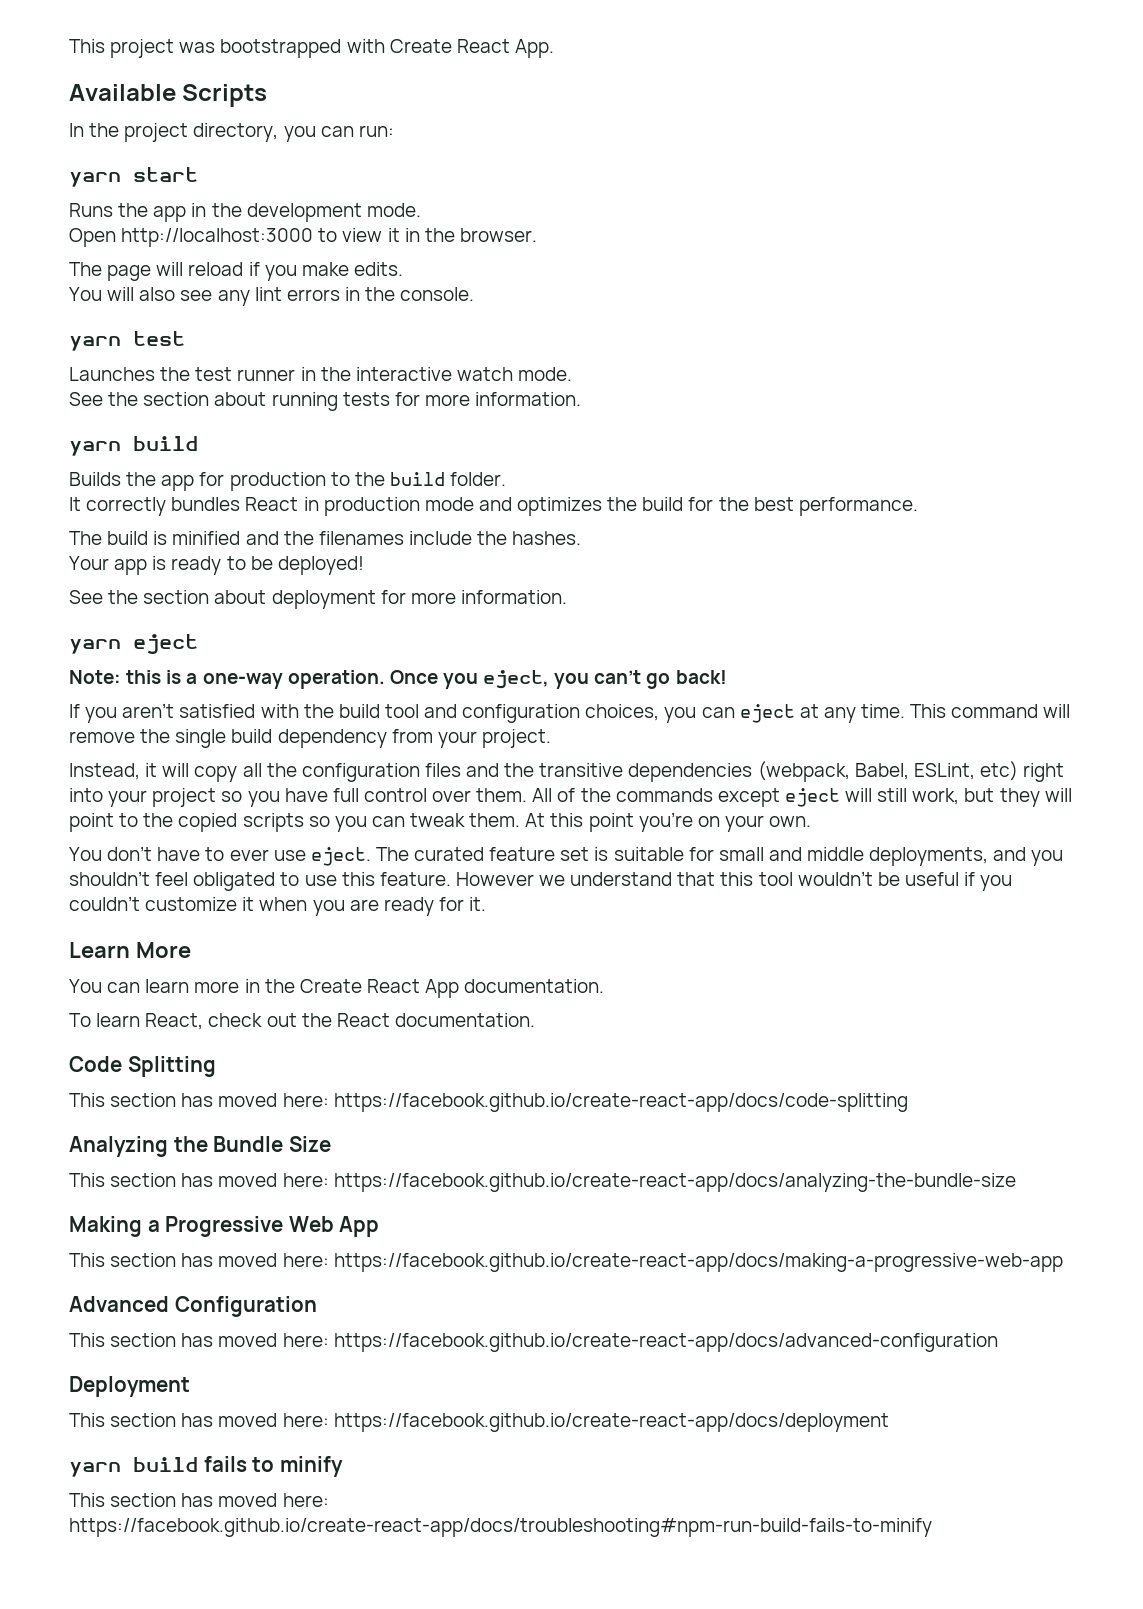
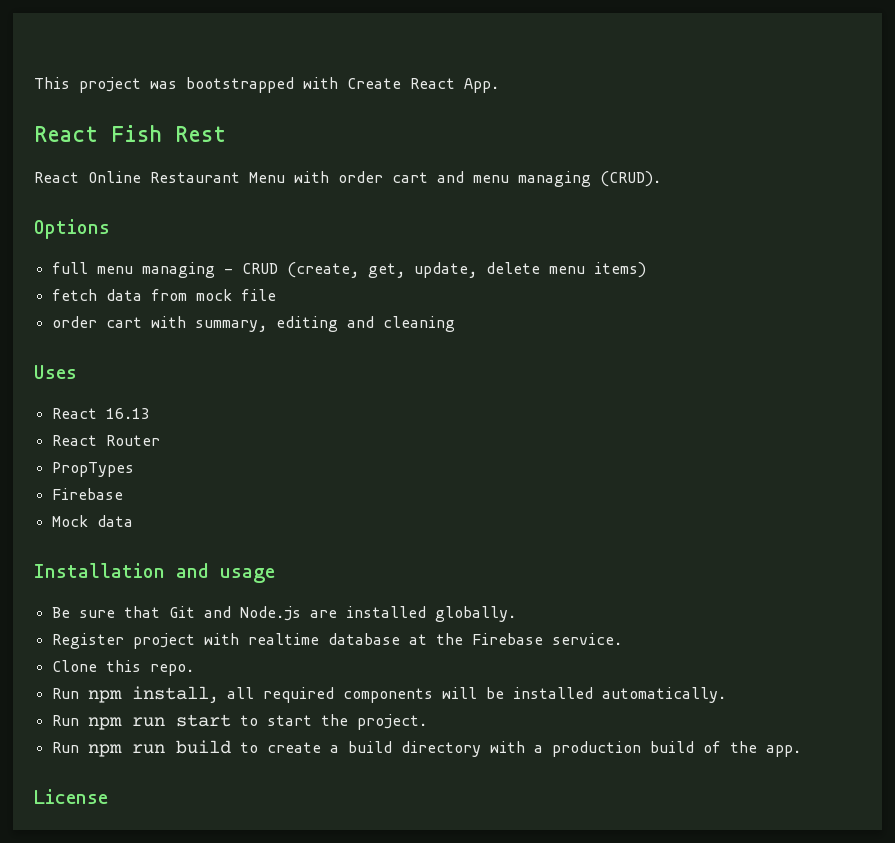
[69,84,268,107] [69,123,394,142] [69,167,198,187] [69,203,421,222] [69,228,537,247] [69,262,403,281] [69,287,475,306] [69,331,185,351] [69,367,573,381] [69,392,582,411] [69,436,198,456] [69,472,507,491] [69,497,918,516] [69,531,582,545] [69,556,364,575] [69,590,567,609] [69,634,198,654] [69,670,727,689] [69,703,1071,723] [69,729,551,748] [69,761,1065,782] [69,788,1072,807] [69,812,812,832] [69,846,1064,866] [69,871,1013,891] [69,896,487,916] [69,942,191,958] [69,979,605,998] [69,1013,535,1030] [69,1056,216,1077] [69,1093,908,1112] [69,1136,331,1157] [69,1173,1016,1192] [69,1216,380,1237] [69,1253,1063,1272] [69,1296,317,1317] [69,1333,998,1352] [69,1376,190,1397] [69,1413,889,1432] [69,1456,343,1477] [69,1493,329,1507] [69,1518,932,1537] Available Scripts // In the project directory, you can run: // yarn start // Runs the app in the development mode. // Open http://localhost:3000 to view it in the browser. // The page will reload if you make edits. // You will also see any lint errors in the console. // yarn test // Launches the test runner in the interactive watch mode. // See the section about running tests for more information. // yarn build // Builds the app for production to the build folder. // It correctly bundles React in production mode and optimizes the build for the best performance. // The build is minified and the filenames include the hashes. // Your app is ready to be deployed! // See the section about deployment for more information. // yarn eject // Note: this is a one-way operation. Once you eject, you can’t go back! // If you aren’t satisfied with the build tool and configuration choices, you can eject at any time. This command will remove the single build dependency from your project. // Instead, it will copy all the configuration files and the transitive dependencies (webpack, Babel, ESLint, etc) right into your project so you have full control over them. All of the commands except eject will still work, but they will point to the copied scripts so you can tweak them. At this point you’re on your own. // You don’t have to ever use eject. The curated feature set is suitable for small and middle deployments, and you shouldn’t feel obligated to use this feature. However we understand that this tool wouldn’t be useful if you couldn’t customize it when you are ready for it. // Learn More // You can learn more in the Create React App documentation. // To learn React, check out the React documentation. // Code Splitting // This section has moved here: https://facebook.github.io/create-react-app/docs/code-splitting // Analyzing the Bundle Size // This section has moved here: https://facebook.github.io/create-react-app/docs/analyzing-the-bundle-size // Making a Progressive Web App // This section has moved here: https://facebook.github.io/create-react-app/docs/making-a-progressive-web-app // Advanced Configuration // This section has moved here: https://facebook.github.io/create-react-app/docs/advanced-configuration // Deployment // This section has moved here: https://facebook.github.io/create-react-app/docs/deployment // yarn build fails to minify // This section has moved here: https://facebook.github.io/create-react-app/docs/troubleshooting#npm-run-build-fails-to-minify -> [34,125,226,142] [34,171,661,187] [34,219,110,239] [51,262,646,278] [51,289,276,301] [51,316,455,332] [34,365,77,379] [51,408,150,419] [51,435,160,446] [51,462,134,477] [51,488,123,500] [51,515,133,527] [34,563,275,583] [51,606,516,622] [51,633,622,649] [51,660,194,676] [51,686,726,703] [51,714,427,730] [51,740,801,757] [34,789,108,804] React Fish Rest // React Online Restaurant Menu with order cart and menu managing (CRUD). // Options // full menu managing - CRUD (create, get, update, delete menu items) // fetch data from mock file // order cart with summary, editing and cleaning // Uses // React 16.13 // React Router // PropTypes // Firebase // Mock data // Installation and usage // Be sure that Git and Node.js are installed globally. // Register project with realtime database at the Firebase service. // Clone this repo. // Run npm install, all required components will be installed automatically. // Run npm run start to start the project. // Run npm run build to create a build directory with a production build of the app. // License

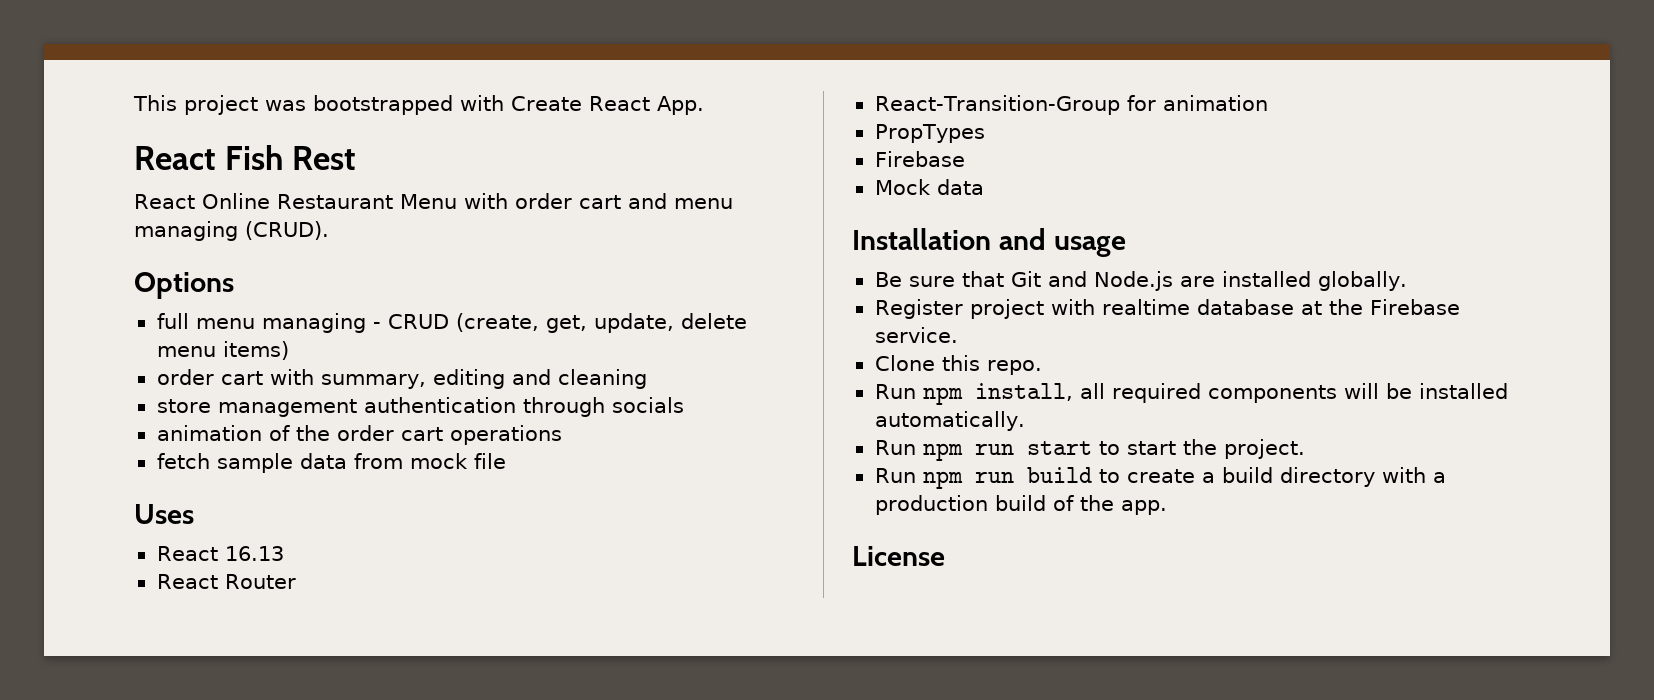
[51,289,276,301] // fetch data from mock file -> (289, 350) none
(455, 324) none -> [156,397,684,417] [156,425,562,445] [156,453,506,473] // store management authentication through socials // animation of the order cart operations // fetch sample data from mock file
(160, 440) none -> [874,95,1269,115] // React-Transition-Group for animation

